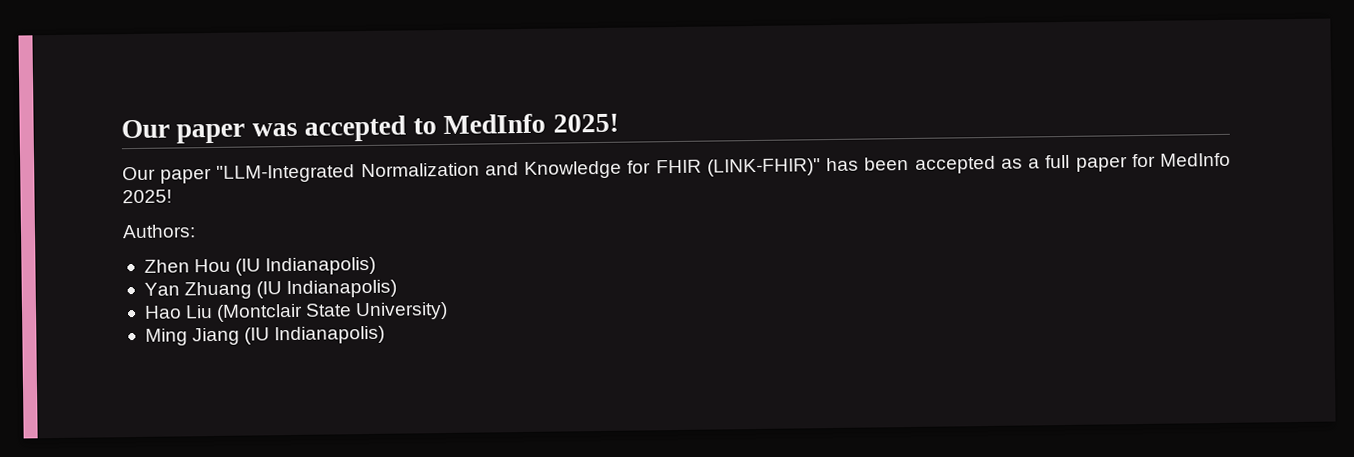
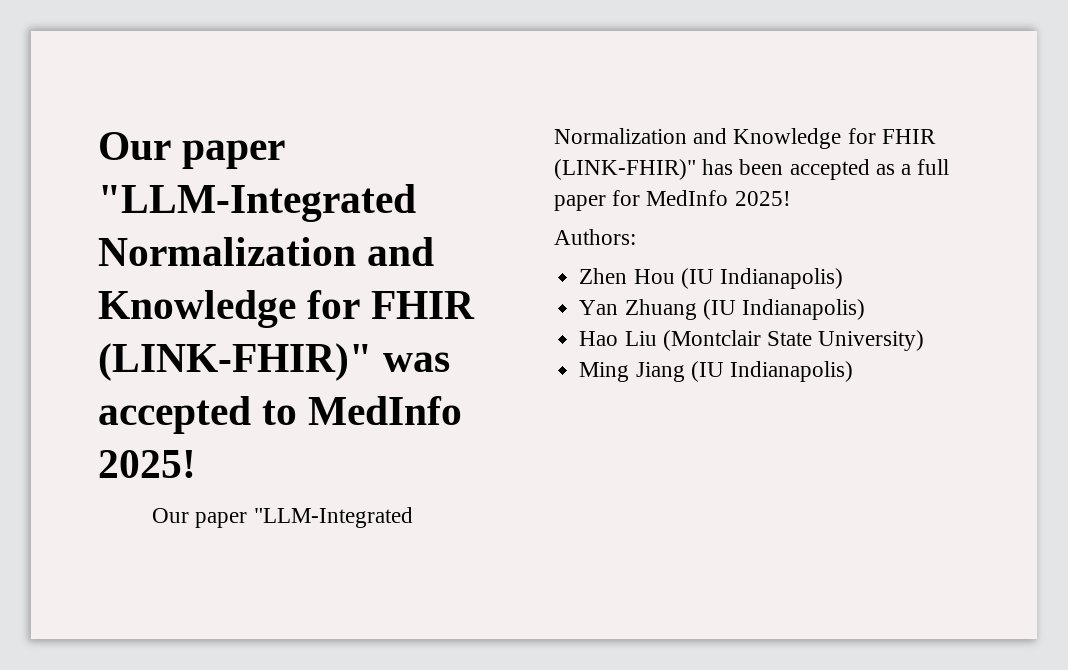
[121,119,246,144] Our paper -> [98,132,286,169] [98,184,416,222] [98,237,435,266] [98,290,476,328] [98,343,372,381] Our paper "LLM-Integrated Normalization and Knowledge for FHIR (LINK-FHIR)"

